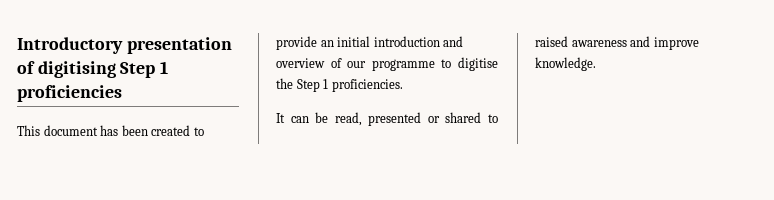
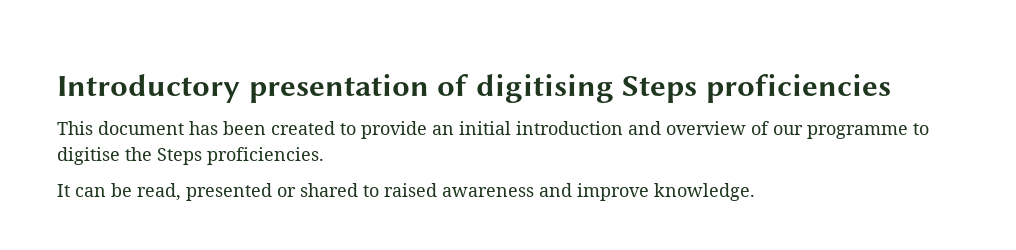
[120,61,169,78] Step 1 -> [622,76,698,103] Steps
[296,79,329,92] Step 1 -> [157,148,202,165] Steps

